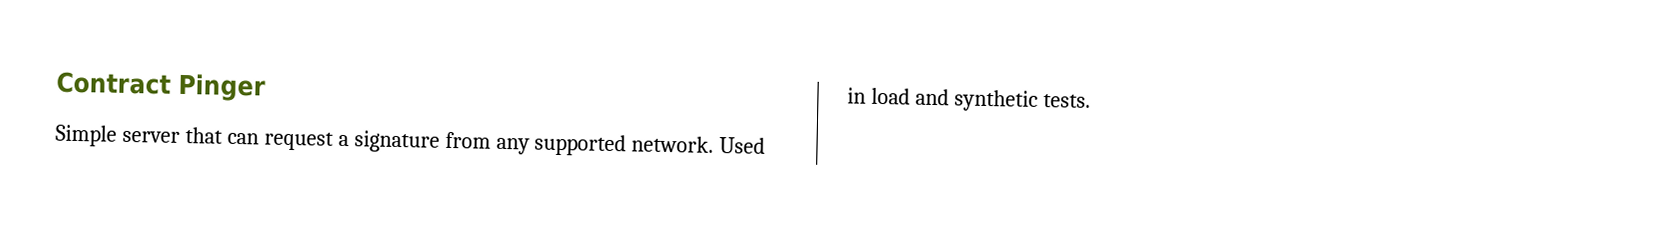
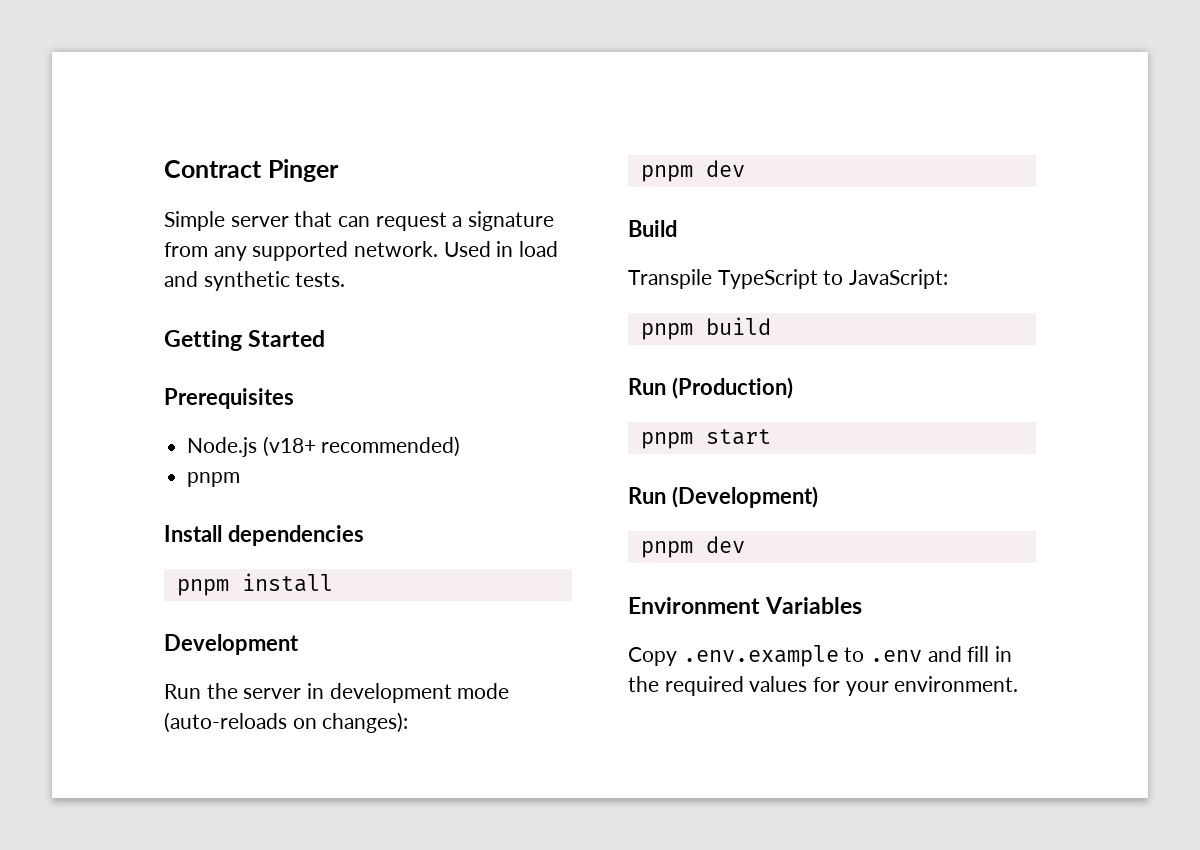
(1091, 101) none -> [164,330,326,351] [164,388,294,409] [187,436,461,457] [187,472,241,487] [164,525,364,546] [176,573,333,596] [164,634,299,655] [164,683,510,703] [164,712,409,733] [640,160,745,182] [628,220,677,237] [628,269,949,289] [640,317,771,340] [628,377,793,399] [640,429,771,449] [628,486,818,508] [640,536,745,558] [628,597,863,614] [628,645,1013,667] [628,676,1019,696] // Getting Started // Prerequisites // Node.js (v18+ recommended) // pnpm // Install dependencies // pnpm install // Development // Run the server in development mode (auto-reloads on changes): // pnpm dev // Build // Transpile TypeScript to JavaScript: // pnpm build // Run (Production) // pnpm start // Run (Development) // pnpm dev // Environment Variables // Copy .env.example to .env and fill in the required values for your environment.

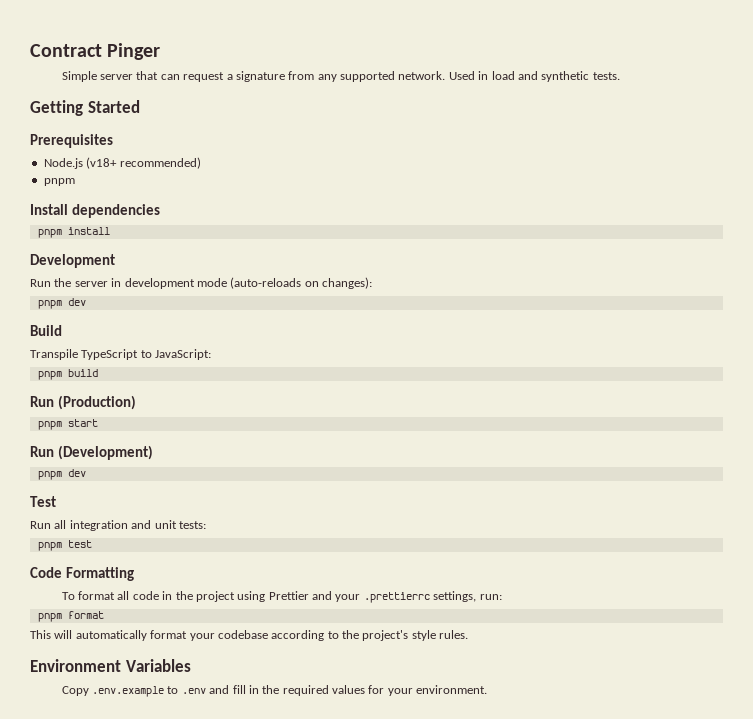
(745, 544) none -> [30,496,56,507] [30,520,206,531] [37,540,92,551] [30,567,134,581] [61,591,502,603] [37,611,104,622] [30,630,469,641] // Test // Run all integration and unit tests: // pnpm test // Code Formatting // To format all code in the project using Prettier and your .prettierrc settings, run: // pnpm format // This will automatically format your codebase according to the project's style rules.

